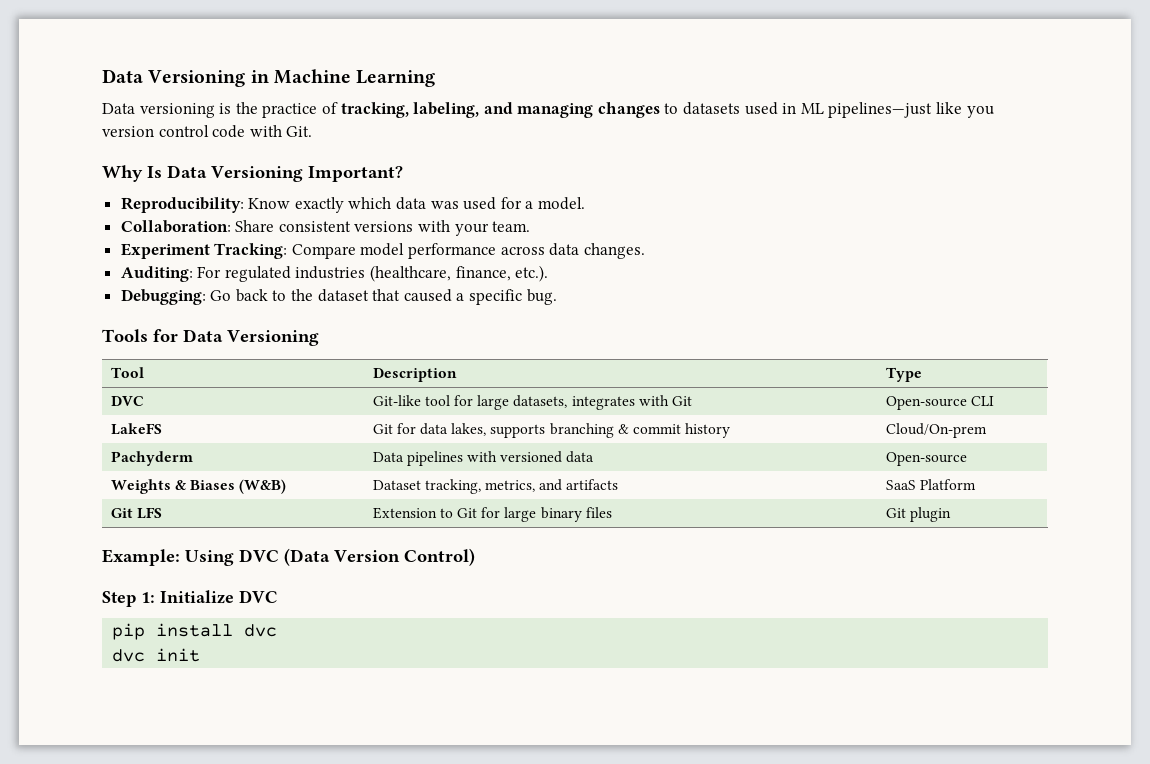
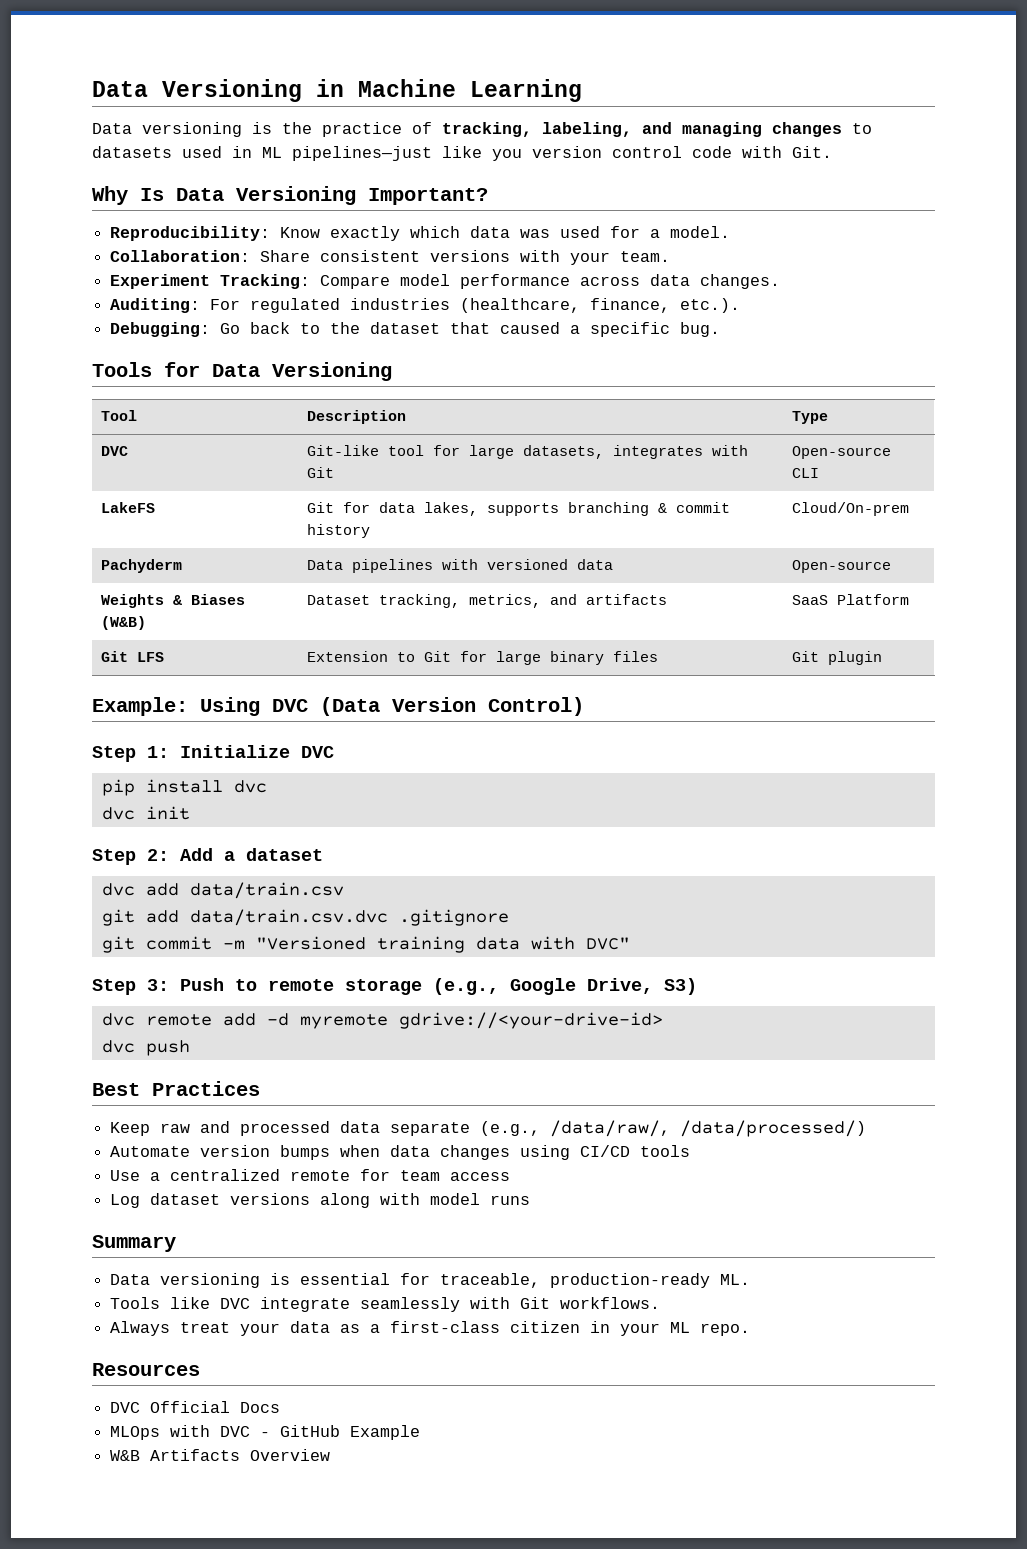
(201, 655) none -> [92,848,323,865] [101,882,344,899] [101,909,509,926] [101,936,630,953] [92,978,697,995] [101,1012,663,1029] [101,1040,190,1056] [92,1081,260,1096] [110,1120,867,1137] [110,1145,691,1160] [110,1169,511,1181] [110,1193,531,1208] [92,1235,176,1252] [110,1273,751,1288] [110,1297,661,1312] [110,1321,751,1336] [92,1363,200,1376] [110,1401,281,1413] [110,1425,421,1440] [110,1449,331,1461] // Step 2: Add a dataset // dvc add data/train.csv // git add data/train.csv.dvc .gitignore // git commit -m "Versioned training data with DVC" // Step 3: Push to remote storage (e.g., Google Drive, S3) // dvc remote add -d myremote gdrive://<your-drive-id> // dvc push // Best Practices // Keep raw and processed data separate (e.g., /data/raw/, /data/processed/) // Automate version bumps when data changes using CI/CD tools // Use a centralized remote for team access // Log dataset versions along with model runs // Summary // Data versioning is essential for traceable, production-ready ML. // Tools like DVC integrate seamlessly with Git workflows. // Always treat your data as a first-class citizen in your ML repo. // Resources // DVC Official Docs // MLOps with DVC - GitHub Example // W&B Artifacts Overview

